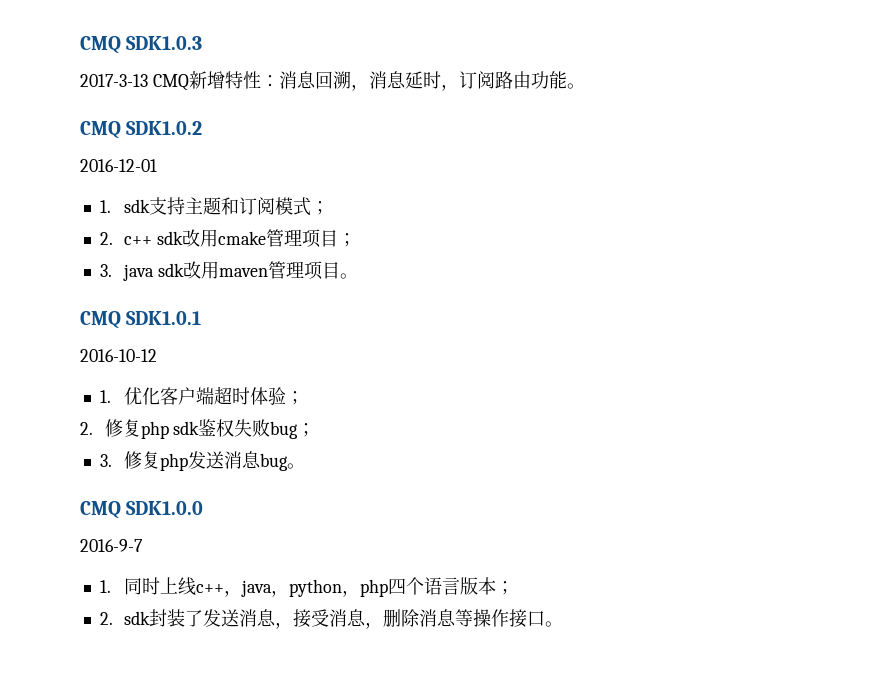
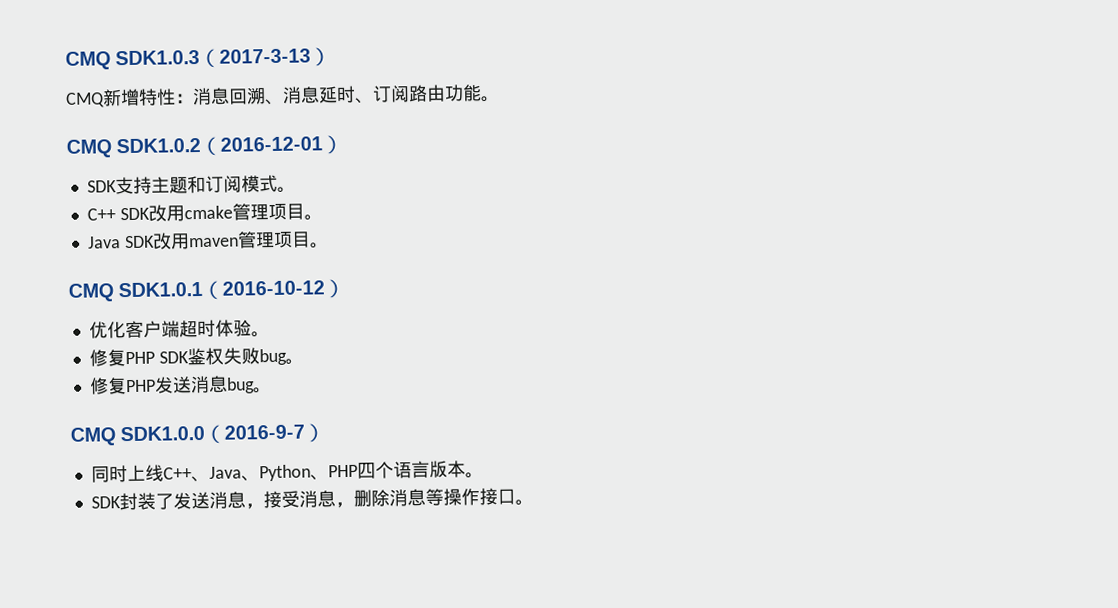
[80,74,148,87] // 2017-3-13 -> [199,47,332,68] （2017-3-13） //
[350,84,369,91] ， -> [265,98,284,106] 、
[440,84,459,91] ， -> [355,97,374,104] 、
[80,159,157,172] [99,199,151,213] // 2016-12-01 // 1. sdk -> [200,134,344,156] [86,180,117,193] （2016-12-01） // SDK
[311,201,330,215] [99,231,184,245] ； // 2. c++ sdk -> [276,186,296,193] [86,207,150,221] 。 // C++ SDK
[338,233,357,247] [99,263,185,281] ； // 3. java sdk -> [303,214,323,221] [87,235,155,249] 。 // Java SDK
[80,349,157,362] [99,390,111,403] // 2016-10-12 // 1. -> [202,278,346,300] （2016-10-12） //
[286,391,305,405] [80,419,316,439] [99,451,189,471] ； // 2.修复php sdk鉴权失败bug； // 3.修复php -> [250,331,270,338] [88,347,304,367] [88,377,156,395] 。 // 修复PHP SDK鉴权失败bug。 // 修复PHP
[80,539,143,552] [99,577,389,597] // 2016-9-7 // 1.同时上线c++，java，python，php -> [204,423,326,444] [90,464,358,483] （2016-9-7） // 同时上线C++、Java、Python、PHP
[496,581,515,595] [99,611,151,625] ； // 2. sdk -> [464,472,484,479] [90,496,121,509] 。 // SDK

